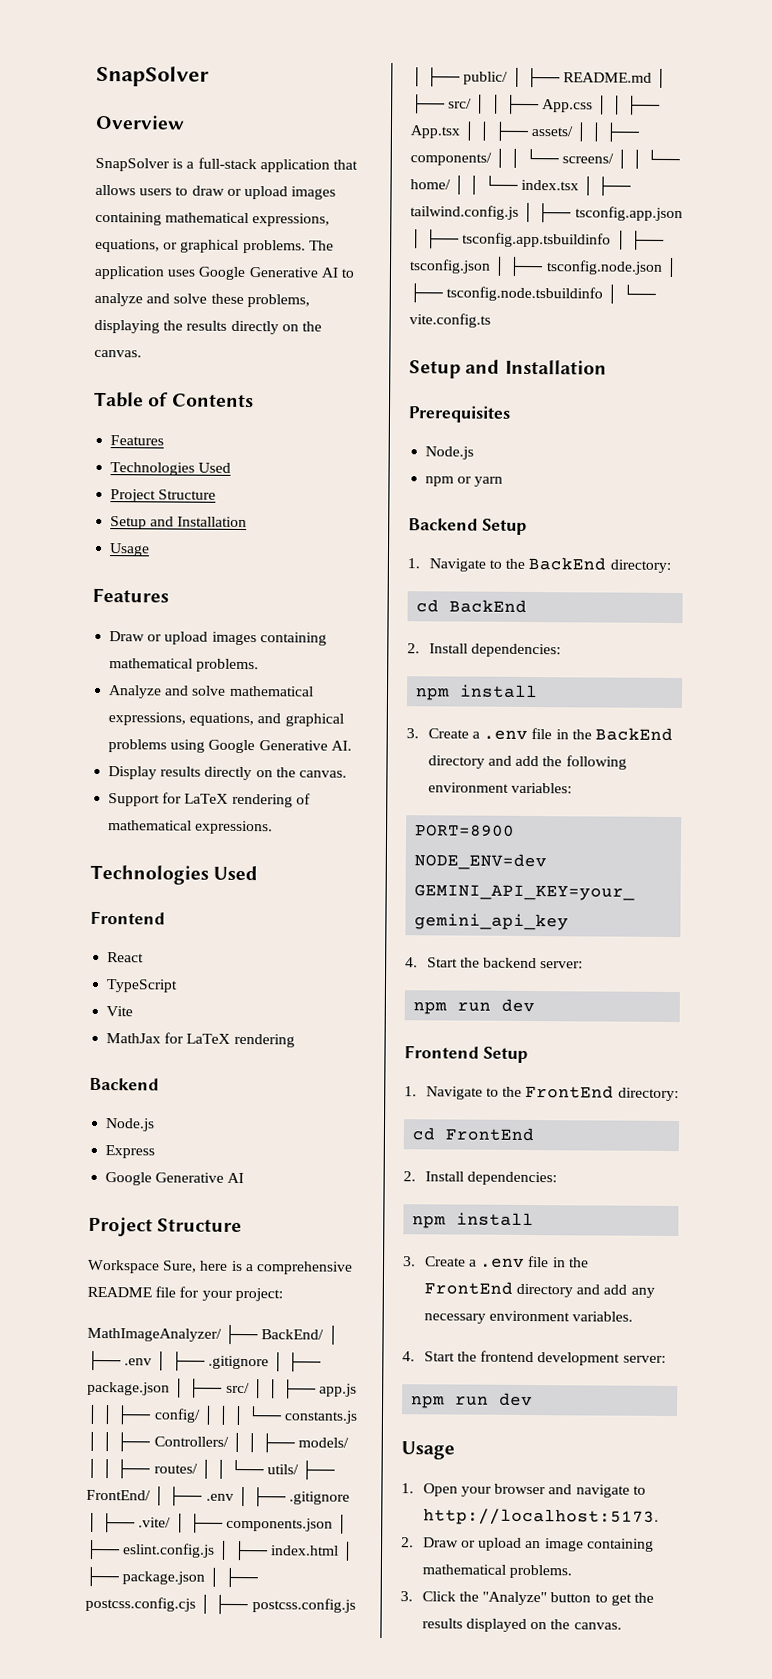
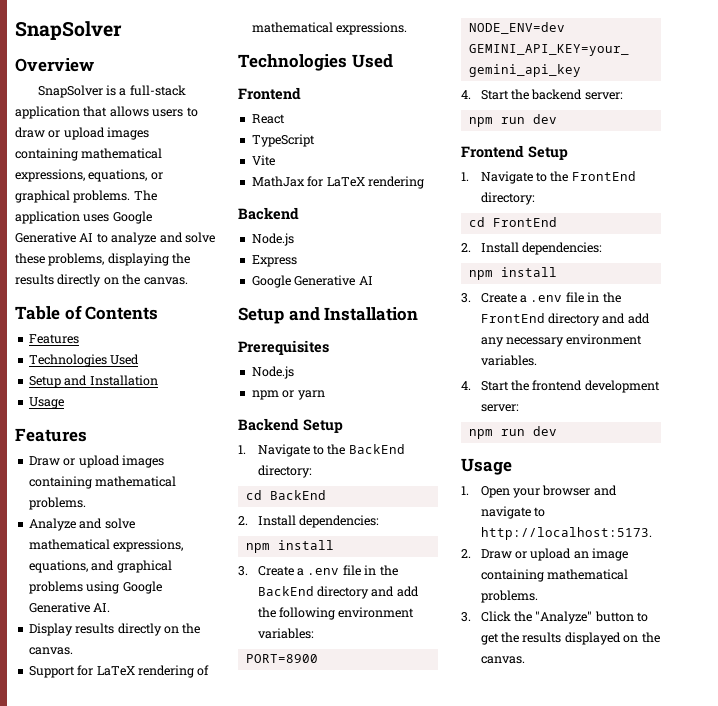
[110,489,217,503] // Project Structure -> (140, 359) none
[88,1216,243,1237] [87,1259,353,1275] [87,1286,283,1302] [87,1324,339,1346] [87,1350,323,1373] [87,1378,358,1400] [86,1404,359,1426] [86,1431,350,1454] [86,1458,337,1481] [86,1486,351,1508] [86,1512,349,1534] [85,1539,354,1562] [85,1566,259,1589] [85,1594,356,1616] [411,67,668,89] [411,94,662,116] [410,121,642,143] [410,148,682,169] [410,175,633,197] [410,202,683,224] [410,229,665,251] [409,256,678,278] [409,283,657,304] [409,313,491,328] // Project Structure // Workspace Sure, here is a comprehensive README file for your project: // MathImageAnalyzer/ ├── BackEnd/ │ ├── .env │ ├── .gitignore │ ├── package.json │ ├── src/ │ │ ├── app.js │ │ ├── config/ │ │ │ └── constants.js │ │ ├── Controllers/ │ │ ├── models/ │ │ ├── routes/ │ │ └── utils/ ├── FrontEnd/ │ ├── .env │ ├── .gitignore │ ├── .vite/ │ ├── components.json │ ├── eslint.config.js │ ├── index.html │ ├── package.json │ ├── postcss.config.cjs │ ├── postcss.config.js │ ├── public/ │ ├── README.md │ ├── src/ │ │ ├── App.css │ │ ├── App.tsx │ │ ├── assets/ │ │ ├── components/ │ │ └── screens/ │ │ └── home/ │ │ └── index.tsx │ ├── tailwind.config.js │ ├── tsconfig.app.json │ ├── tsconfig.app.tsbuildinfo │ ├── tsconfig.json │ ├── tsconfig.node.json │ ├── tsconfig.node.tsbuildinfo │ └── vite.config.ts -> (373, 280) none

